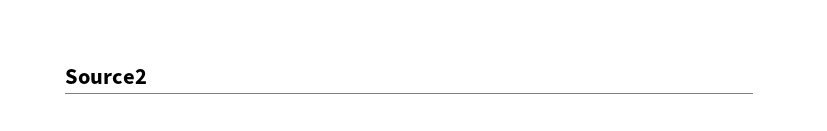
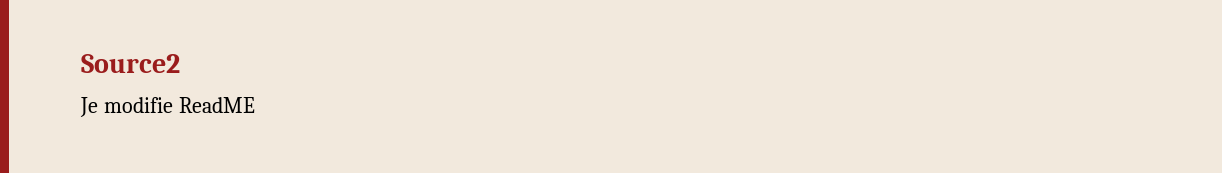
(147, 76) none -> [80,97,255,117] // Je modifie ReadME

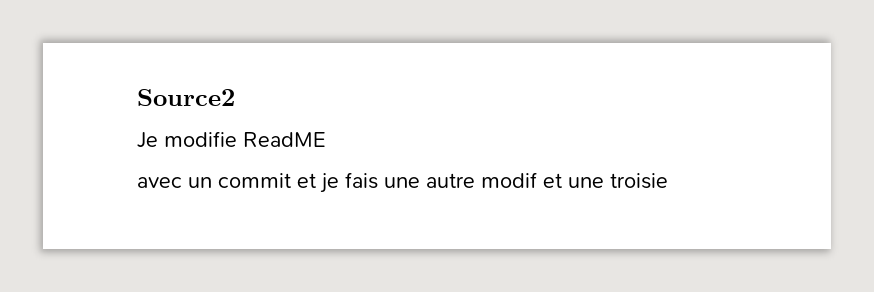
(255, 105) none -> [137,172,668,193] // avec un commit et je fais une autre modif et une troisie

